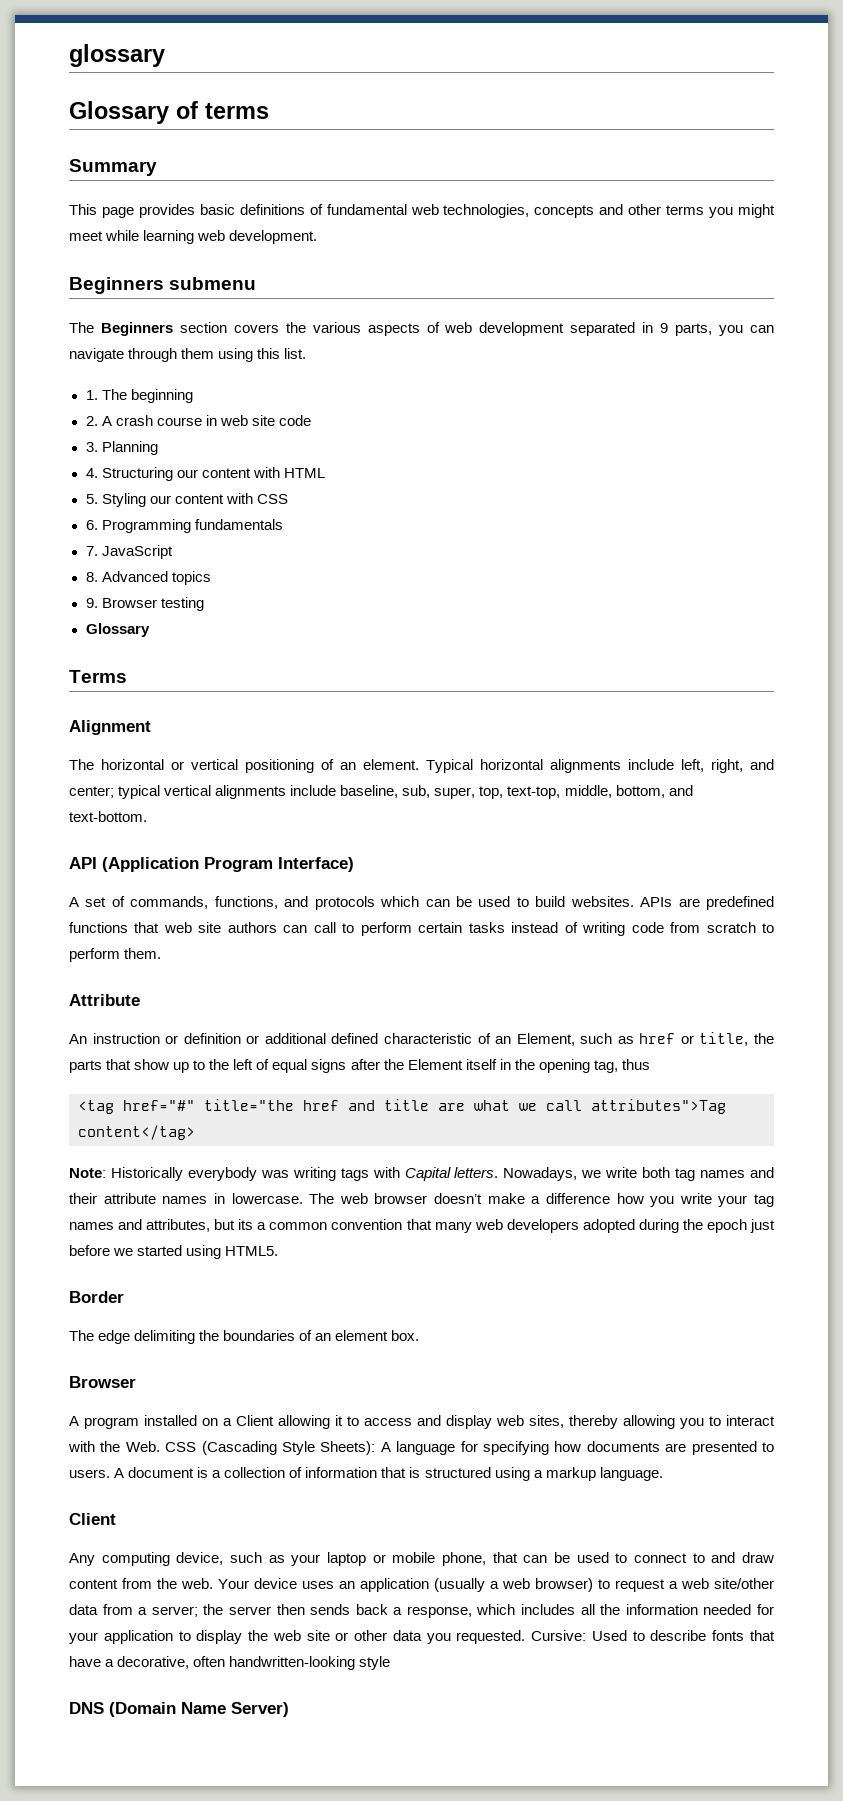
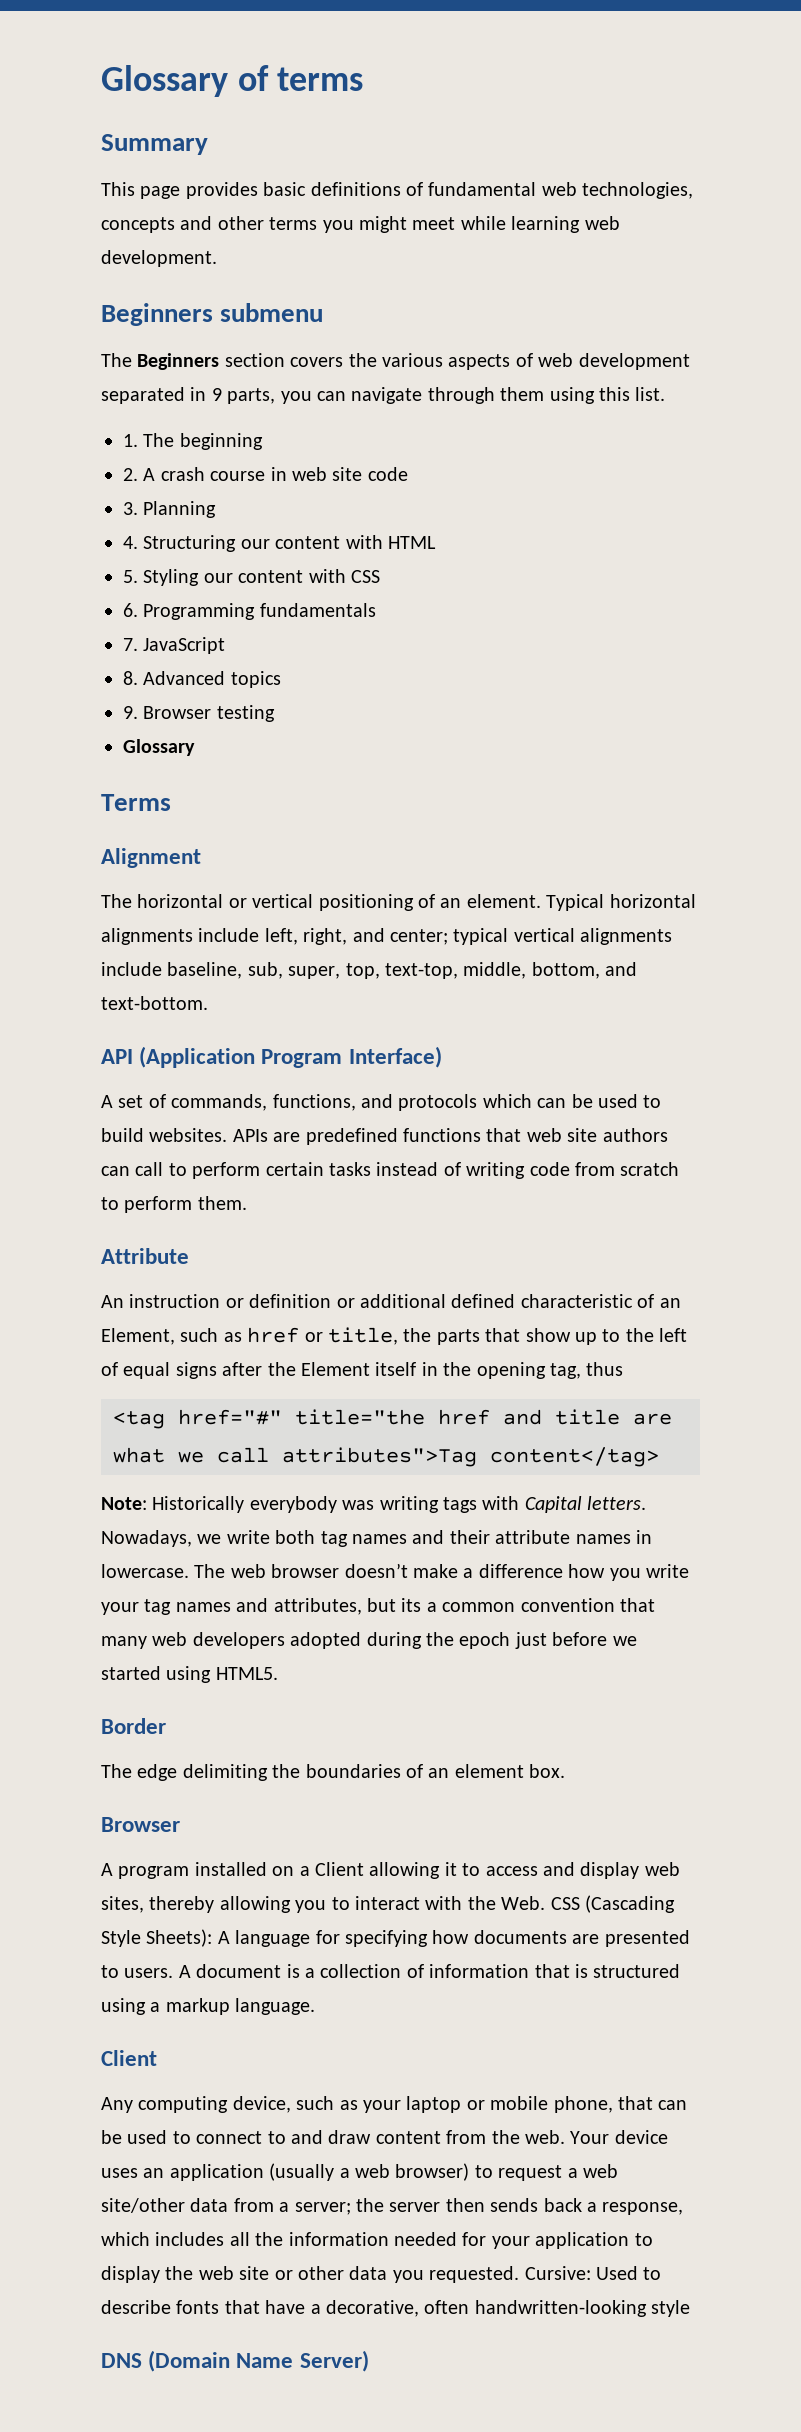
[69,44,165,67] glossary // -> (101, 81) none

